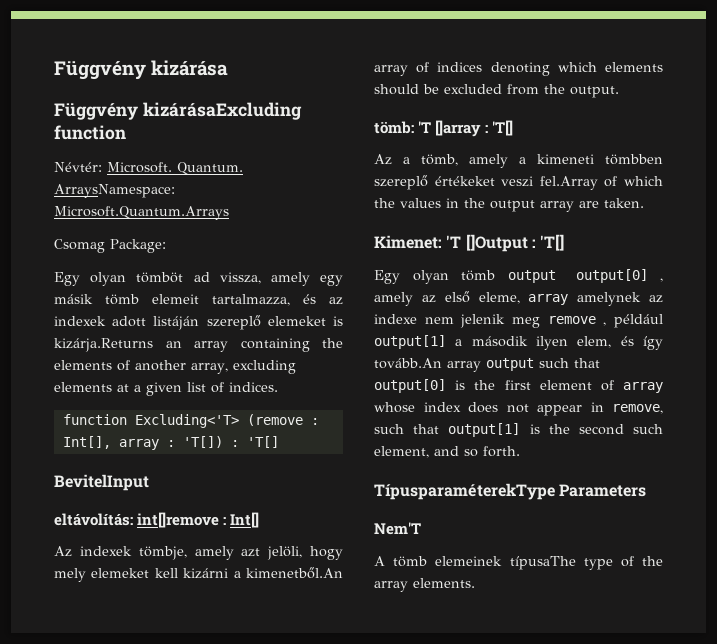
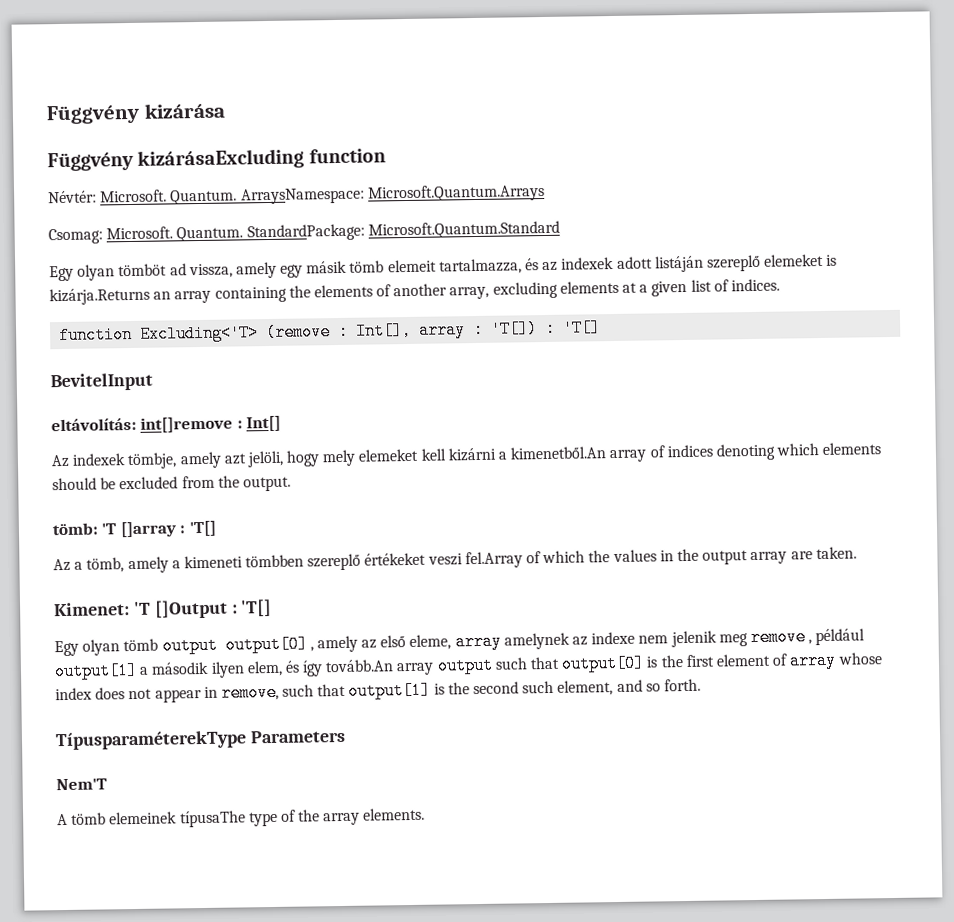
[54,239,166,253] Csomag Package: -> [48,220,560,245] Csomag: Microsoft. Quantum. StandardPackage: Microsoft.Quantum.Standard

